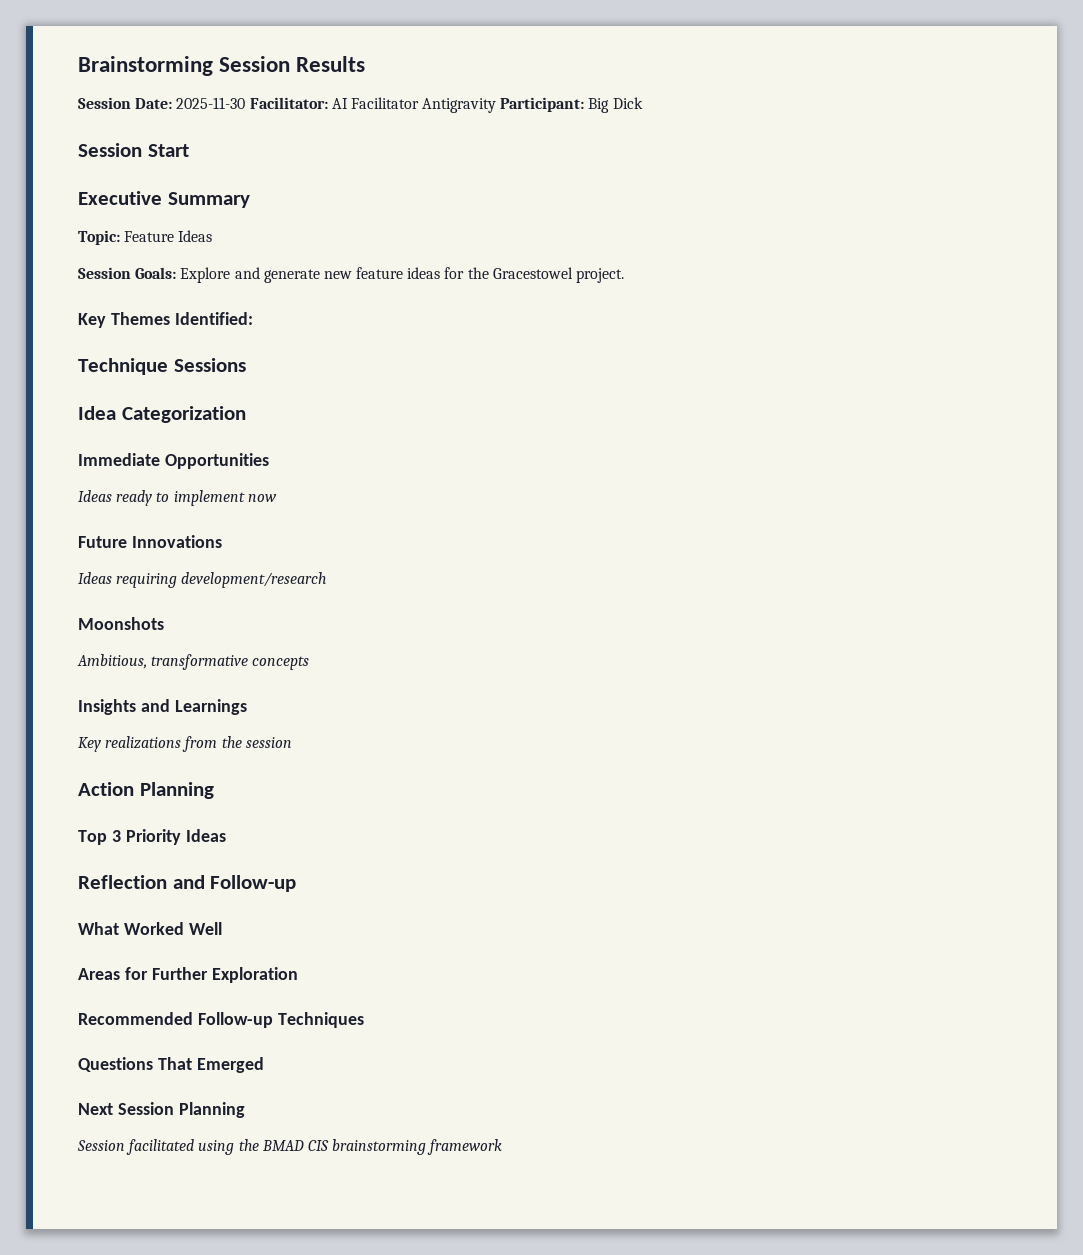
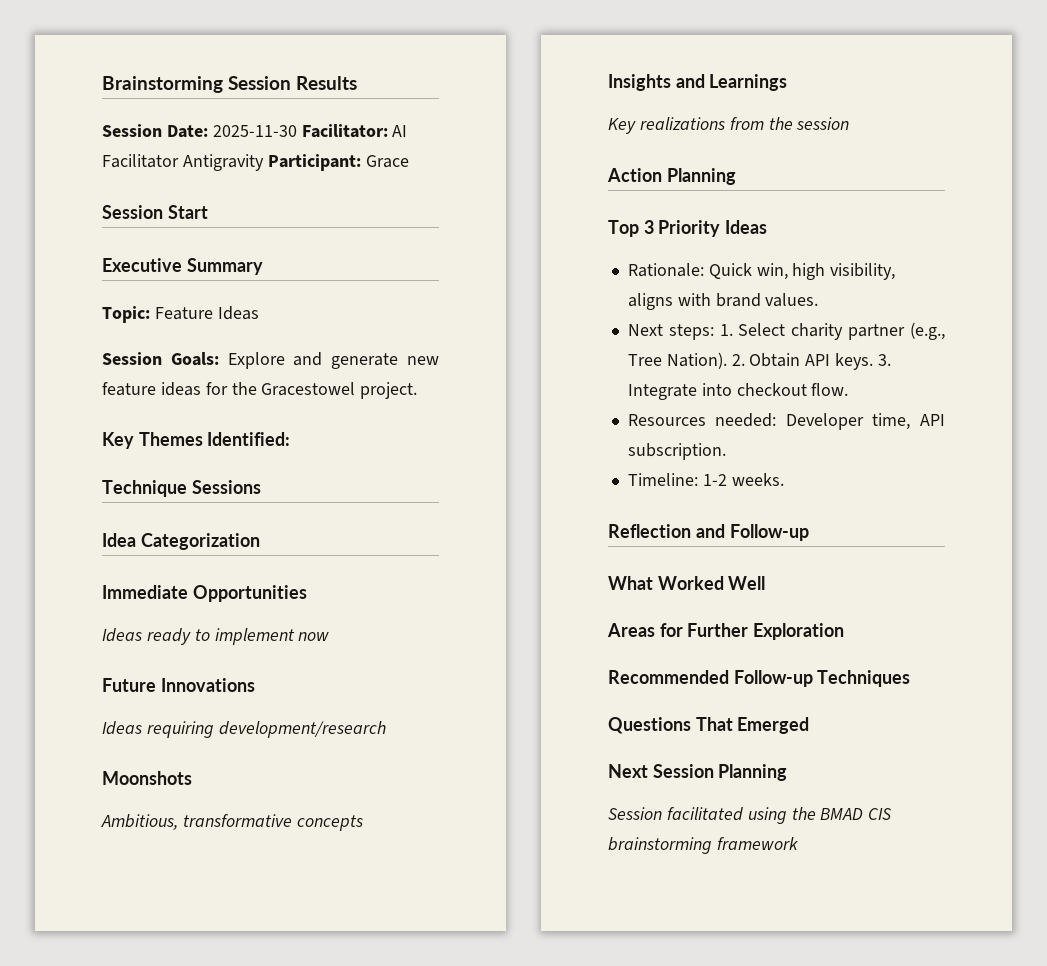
[588,97,643,113] Big Dick -> [365,155,409,168] Grace
(226, 835) none -> [627,263,896,280] [627,293,819,310] [627,322,945,340] [627,352,891,370] [627,383,849,400] [627,413,945,430] [627,443,726,460] [627,473,784,486] // Rationale: Quick win, high visibility, aligns with brand values. // Next steps: 1. Select charity partner (e.g., Tree Nation). 2. Obtain API keys. 3. Integrate into checkout flow. // Resources needed: Developer time, API subscription. // Timeline: 1-2 weeks.

